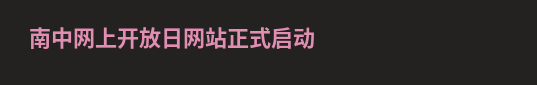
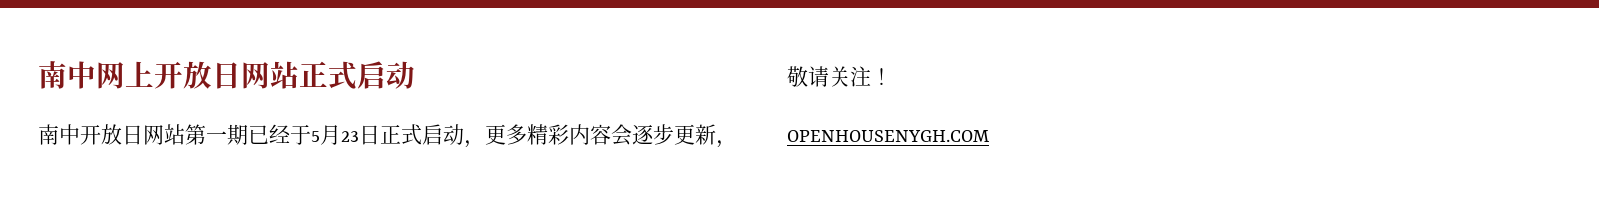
(315, 38) none -> [38,124,737,148] [787,66,892,87] [787,130,989,142] // 南中开放日网站第一期已经于5月23日正式启动，更多精彩内容会逐步更新，敬请关注！ // OPENHOUSENYGH.COM

